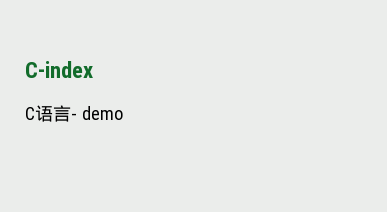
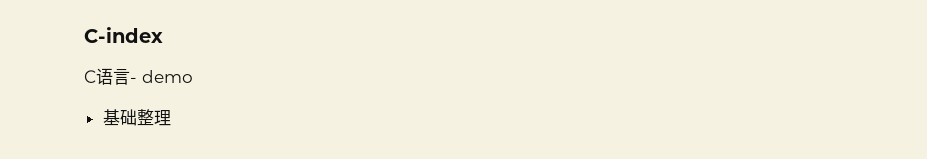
(123, 113) none -> [102,109,171,126] // 基础整理

